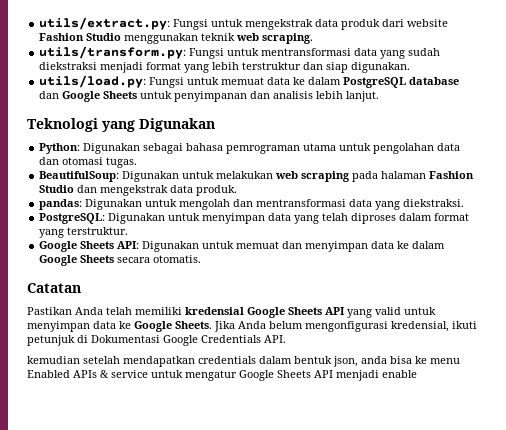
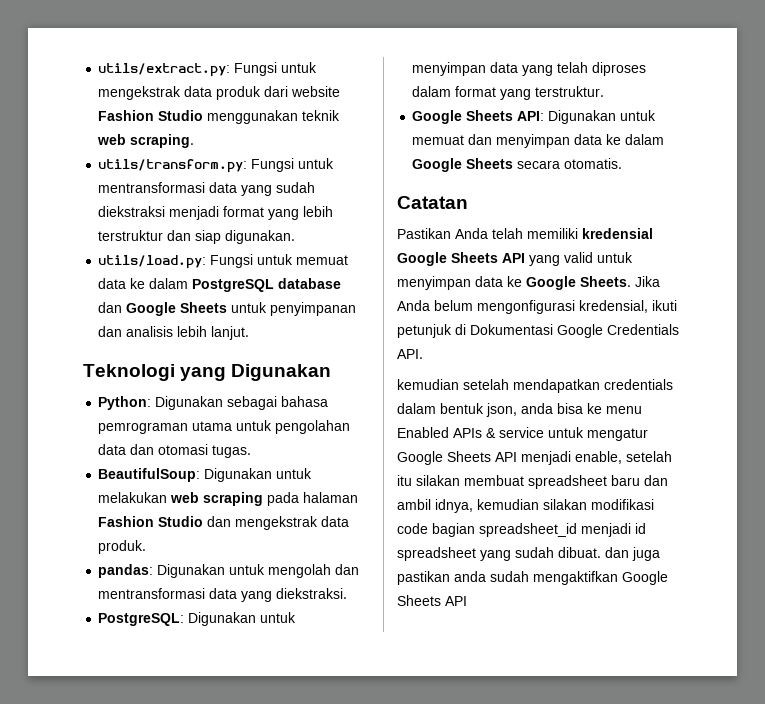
[382,370,417,378] enable -> [575,451,672,464] [397,475,668,489] [397,499,654,513] [397,523,646,537] [397,547,660,561] [397,571,668,585] [397,595,467,606] enable, setelah itu silakan membuat spreadsheet baru dan ambil idnya, kemudian silakan modifikasi code bagian spreadsheet_id menjadi id spreadsheet yang sudah dibuat. dan juga pastikan anda sudah mengaktifkan Google Sheets API

